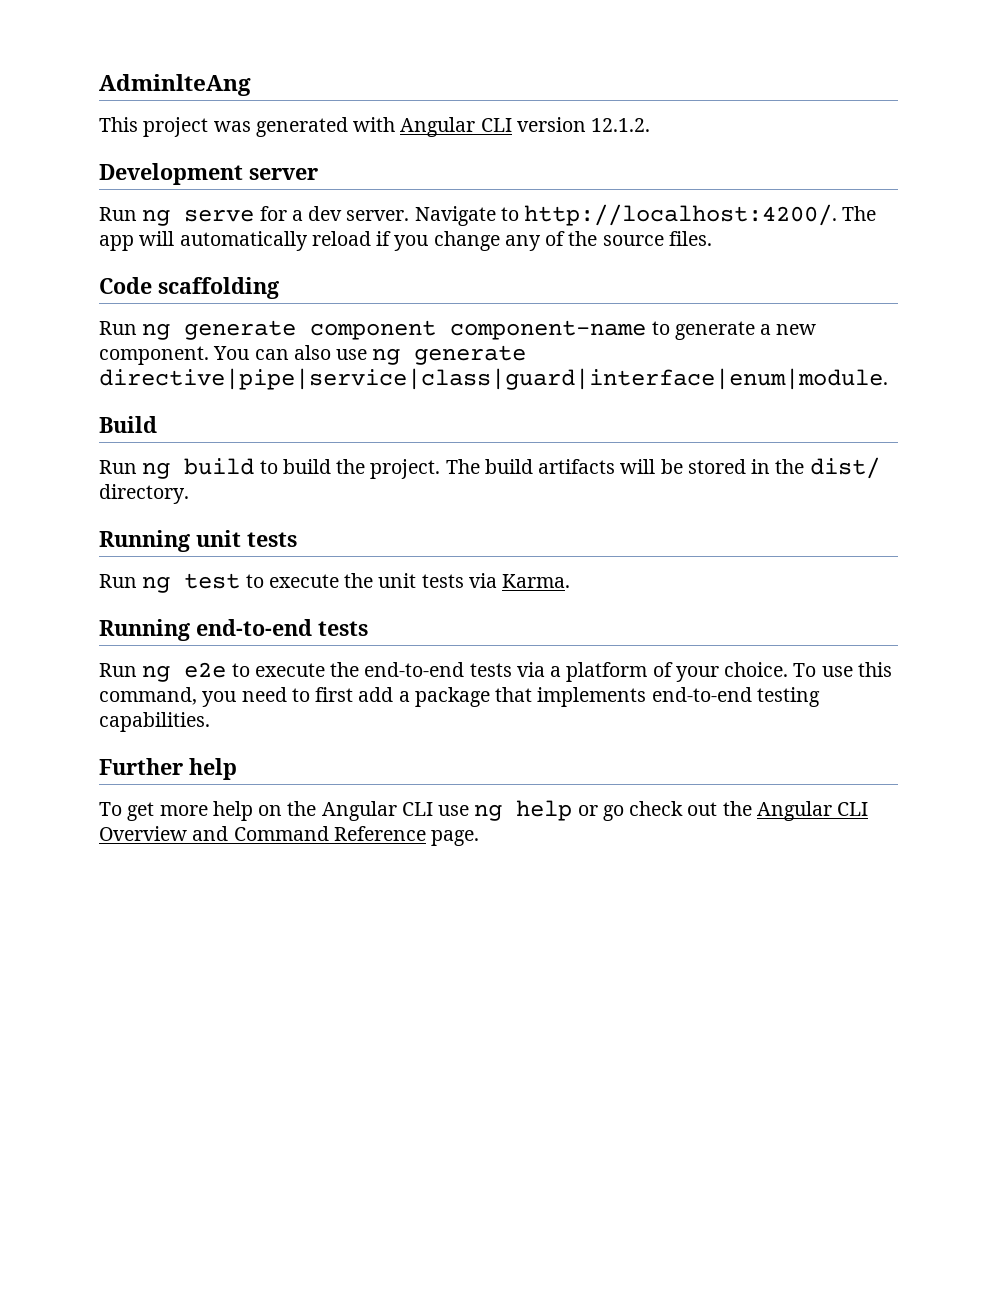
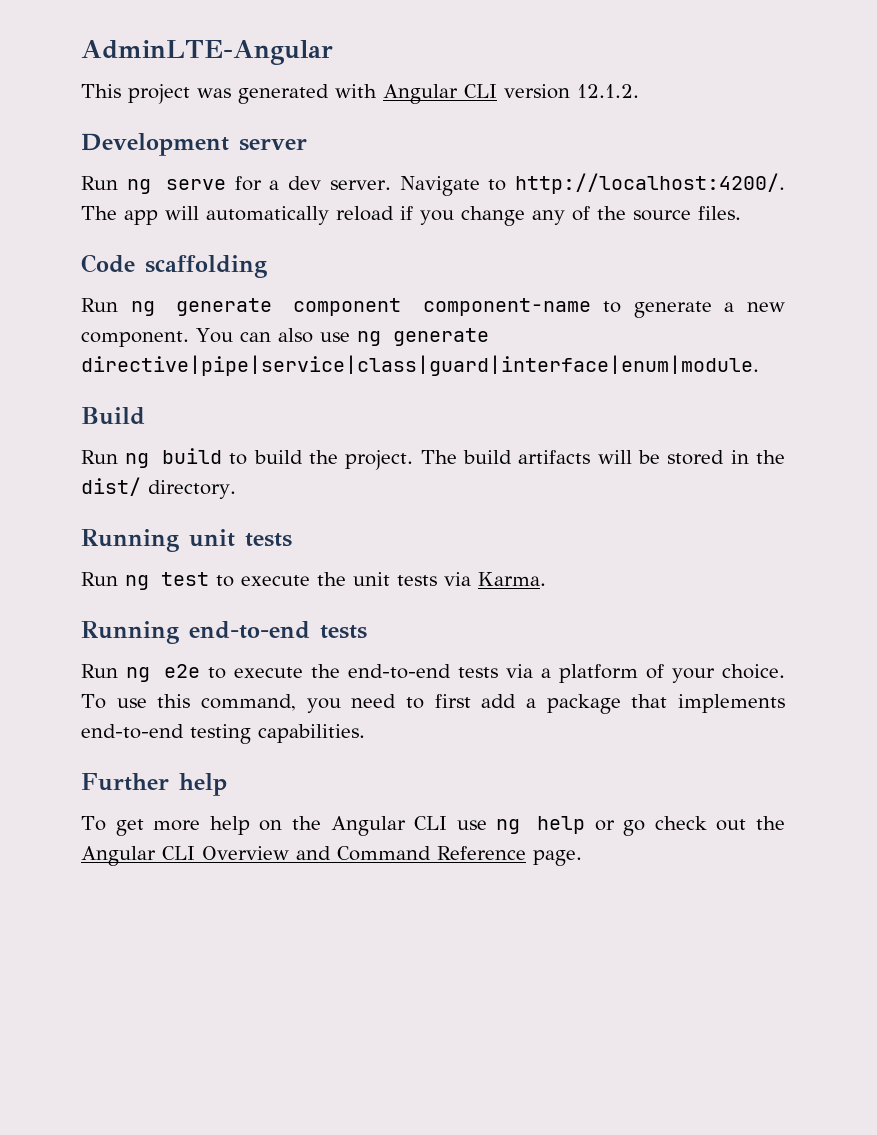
[99,74,251,96] AdminlteAng -> [81,40,333,65] AdminLTE-Angular

